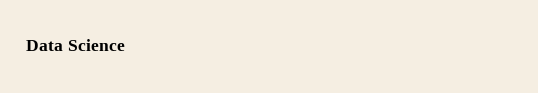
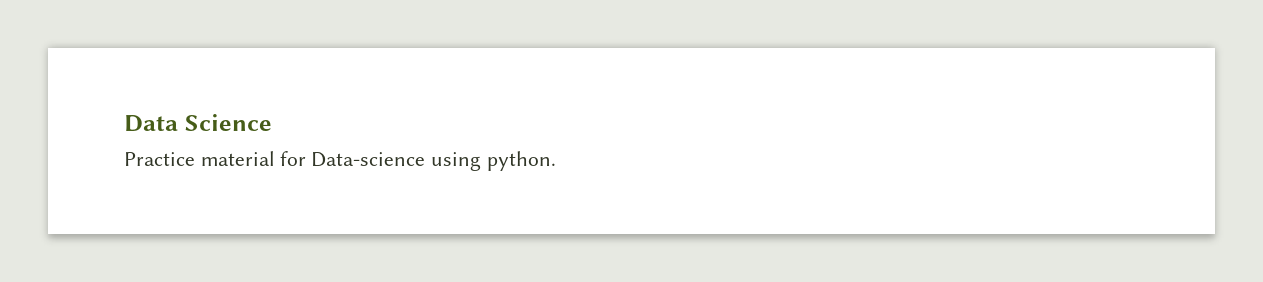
(125, 45) none -> [124,151,557,171] // Practice material for Data-science using python.

